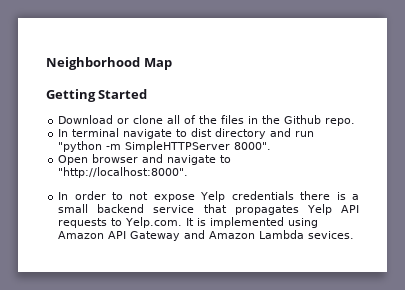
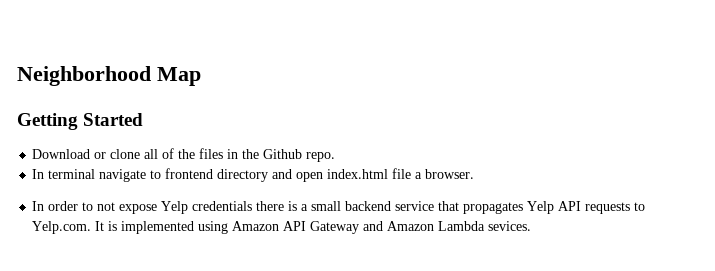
[191,128,213,137] dist -> [165,168,214,179] frontend
[295,131,315,137] [58,141,272,152] [58,154,232,165] [58,167,189,178] run "python -m SimpleHTTPServer 8000". // Open browser and navigate to "http://localhost:8000". -> [296,168,475,182] open index.html file a browser.

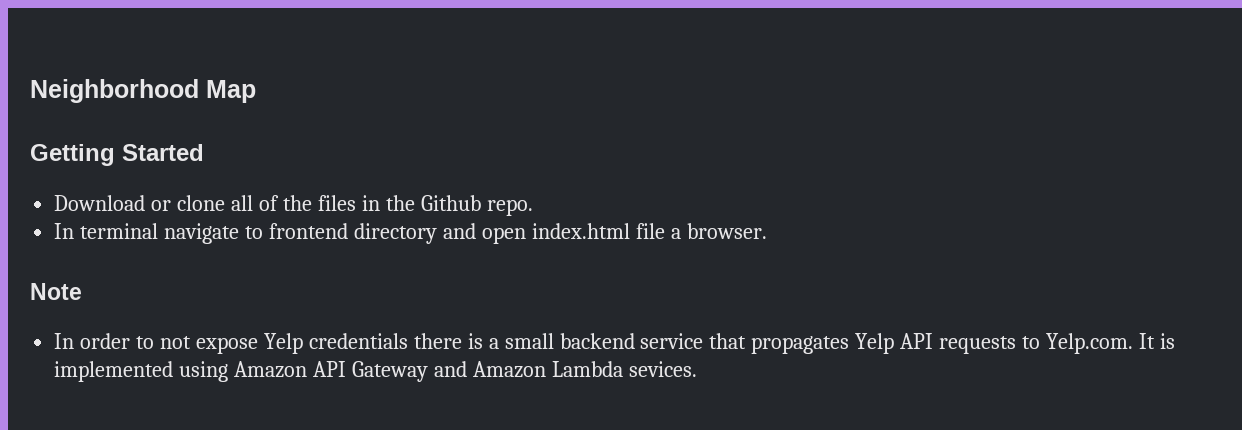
(475, 174) none -> [30,283,82,300] // Note

